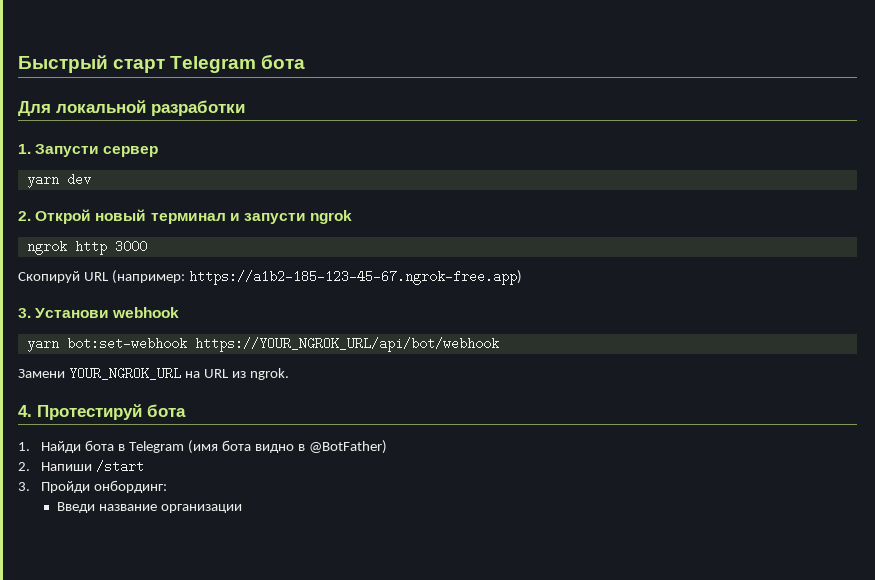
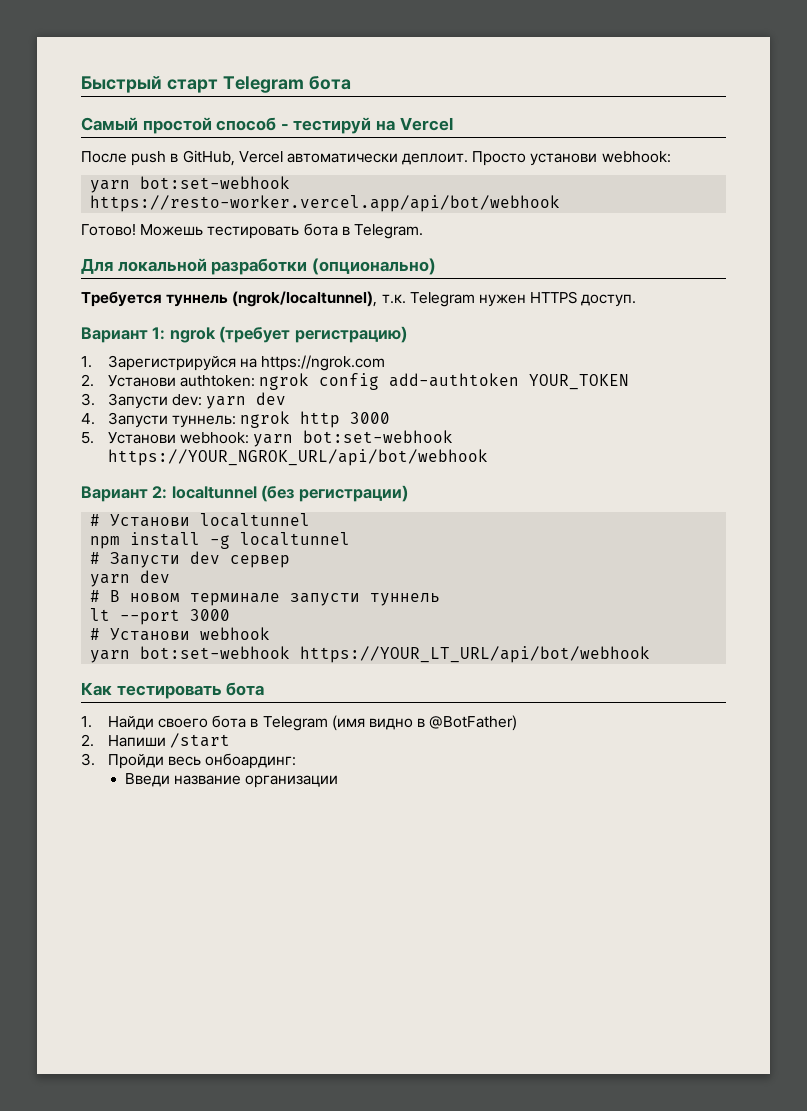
[18,100,245,116] [18,144,159,157] [26,173,91,188] [18,209,353,224] [26,240,147,255] [18,270,522,285] [18,307,180,318] [26,337,499,352] [18,367,289,380] [18,404,142,420] Для локальной разработки // 1. Запусти сервер // yarn dev // 2. Открой новый терминал и запусти ngrok // ngrok http 3000 // Скопируй URL (например: https://a1b2-185-123-45-67.ngrok-free.app) // 3. Установи webhook // yarn bot:set-webhook https://YOUR_NGROK_URL/api/bot/webhook // Замени YOUR_NGROK_URL на URL из ngrok. // 4. Протестируй -> [81,117,453,134] [81,150,671,166] [90,176,291,193] [90,195,561,212] [81,223,423,239] [81,258,436,275] [81,291,637,307] [81,326,407,343] [81,355,386,371] [81,373,630,390] [81,392,287,409] [81,411,391,428] [81,430,454,447] [107,449,488,466] [81,485,408,502] [90,513,311,527] [90,532,351,549] [90,551,291,568] [90,570,171,587] [90,590,441,606] [90,608,231,625] [90,627,271,641] [90,646,651,663] [81,682,222,699] Самый простой способ - тестируй на Vercel // После push в GitHub, Vercel автоматически деплоит. Просто установи webhook: // yarn bot:set-webhook https://resto-worker.vercel.app/api/bot/webhook // Готово! Можешь тестировать бота в Telegram. // Для локальной разработки (опционально) // Требуется туннель (ngrok/localtunnel), т.к. Telegram нужен HTTPS доступ. // Вариант 1: ngrok (требует регистрацию) // 1. Зарегистрируйся на https://ngrok.com // 2. Установи authtoken: ngrok config add-authtoken YOUR_TOKEN // 3. Запусти dev: yarn dev // 4. Запусти туннель: ngrok http 3000 // 5. Установи webhook: yarn bot:set-webhook https://YOUR_NGROK_URL/api/bot/webhook // Вариант 2: localtunnel (без регистрации) // # Установи localtunnel // npm install -g localtunnel // # Запусти dev сервер // yarn dev // # В новом терминале запусти туннель // lt --port 3000 // # Установи webhook // yarn bot:set-webhook https://YOUR_LT_URL/api/bot/webhook // Как тестировать
(82, 447) none -> [157,718,208,728] своего
[221,440,251,451] бота -> (365, 723) none
[94,480,168,493] онбординг: -> [167,753,297,769] весь онбоардинг:

